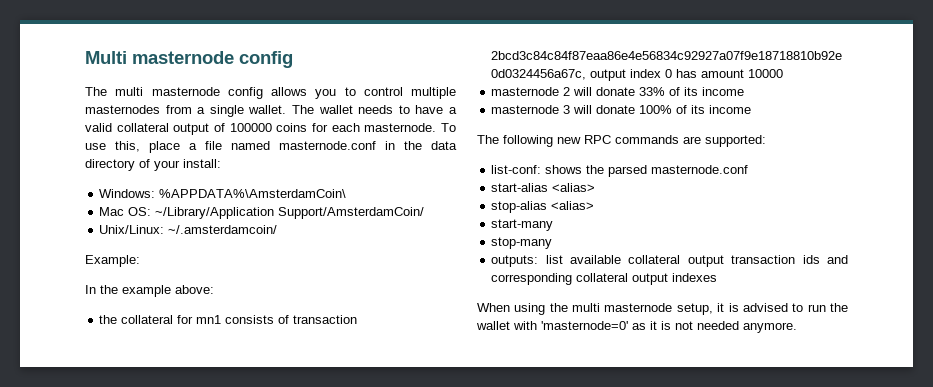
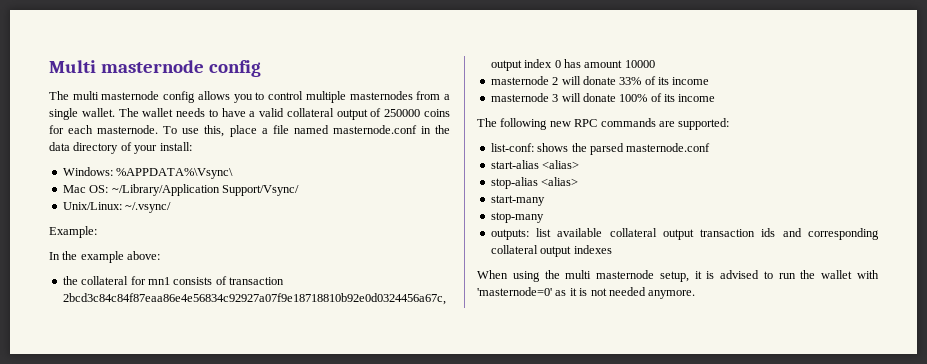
[229,123,272,132] 100000 -> [384,109,421,117] 250000
[159,189,347,198] %APPDATA%\AmsterdamCoin\ -> [116,168,234,179] %APPDATA%\Vsync\
[278,207,425,219] Support/AmsterdamCoin/ -> [221,185,299,196] Support/Vsync/
[168,225,278,234] ~/.amsterdamcoin/ -> [125,202,172,213] ~/.vsync/

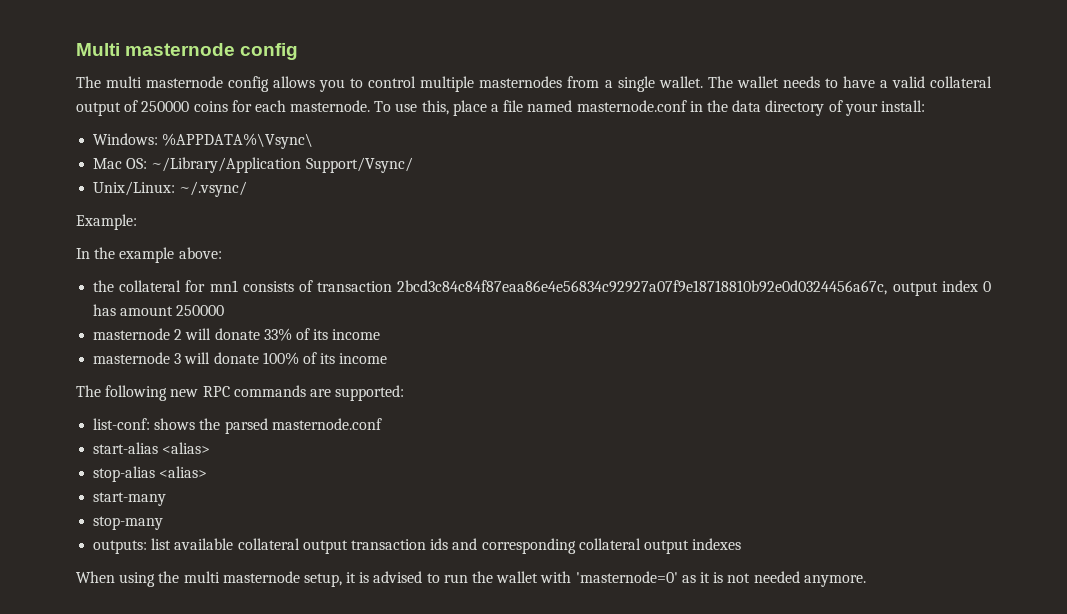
[624,60,655,68] 10000 -> [176,305,225,316] 250000

